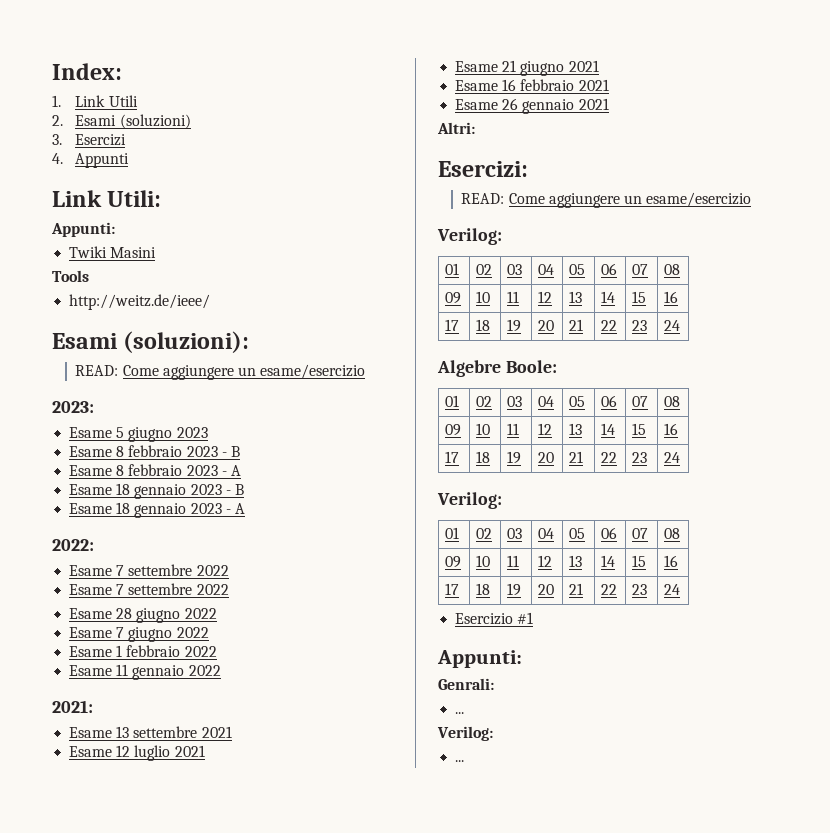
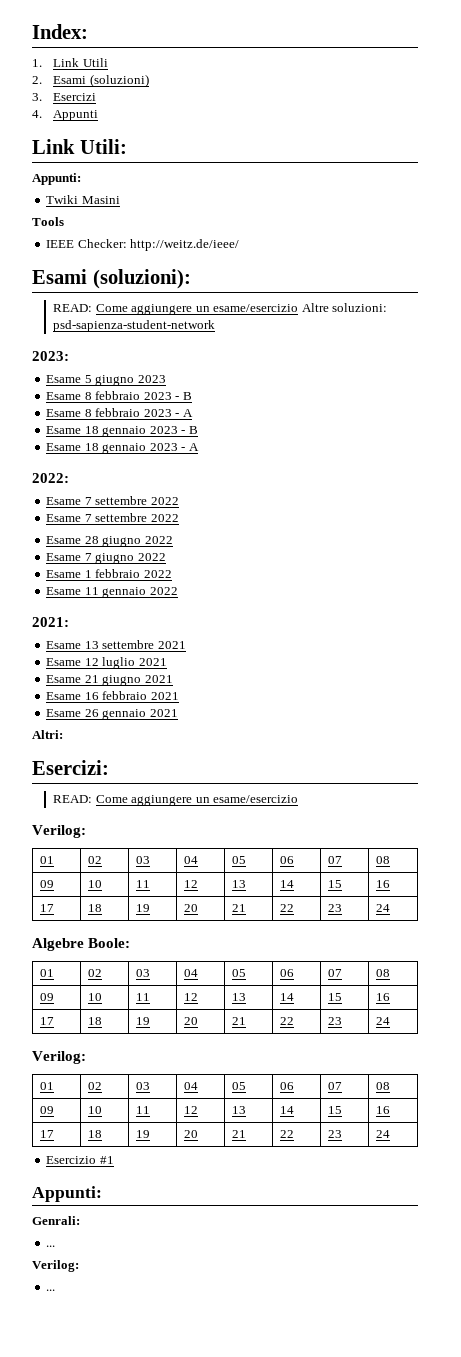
(89, 276) none -> [46,239,127,248] IEEE Checker:
(366, 371) none -> [301,303,388,312] [53,320,216,332] Altre soluzioni: psd-sapienza-student-network

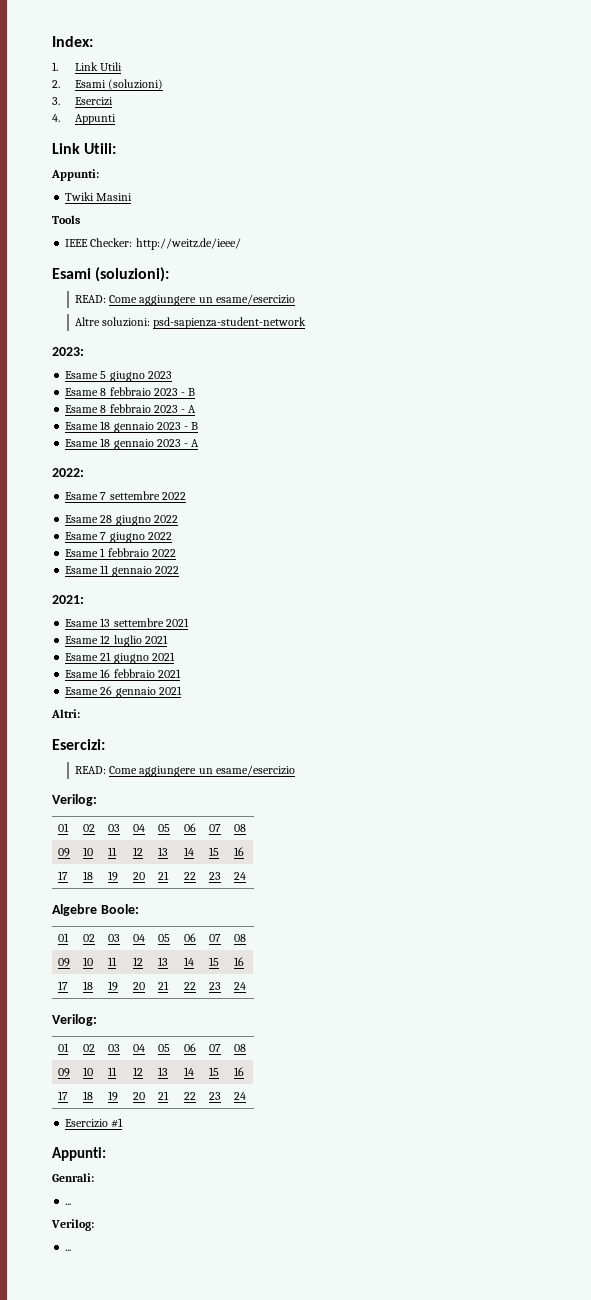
(299, 308) none -> (295, 299) //
[46,513,179,522] // Esame 7 settembre 2022 -> (186, 496) none

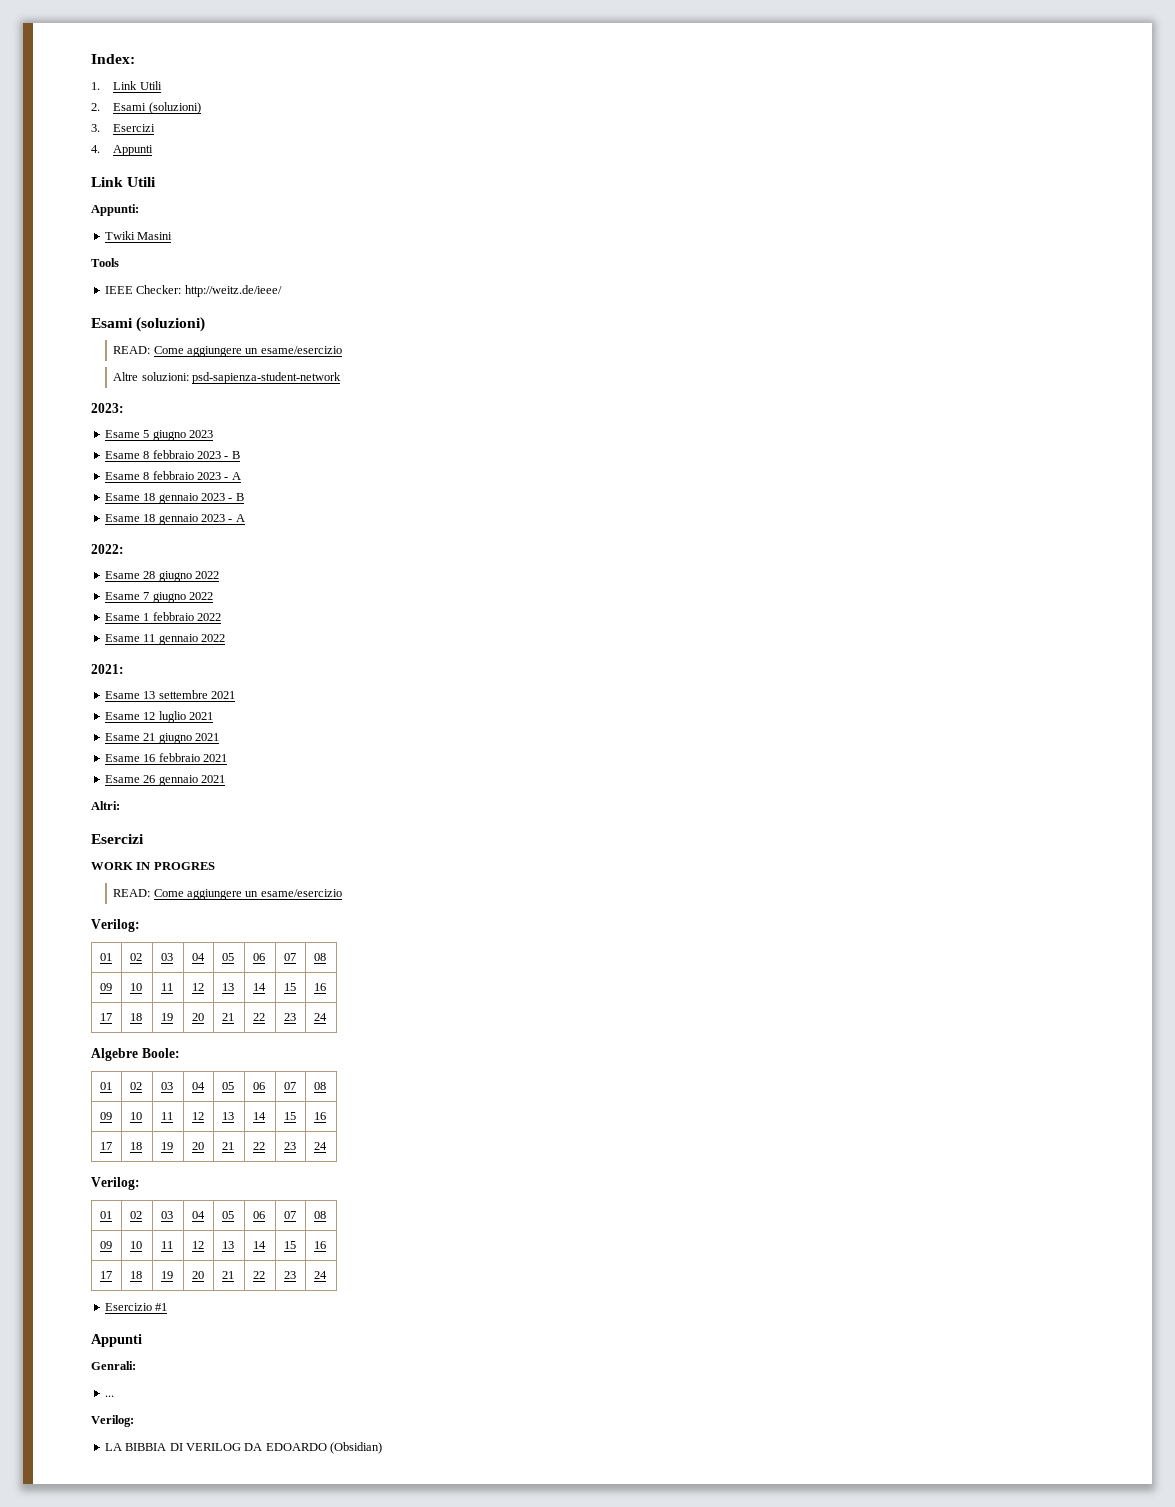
[84,143,117,154] Utili: -> [127,177,157,187] Utili
[95,267,170,282] (soluzioni): -> [136,317,206,332] (soluzioni)
[65,491,186,500] // Esame 7 settembre 2022 -> (124, 549) none
[52,739,105,750] Esercizi: -> [91,834,144,844] [91,862,215,870] Esercizi // WORK IN PROGRES
[52,1147,106,1161] Appunti: -> [91,1334,142,1347] Appunti
[65,1249,72,1251] ... -> [104,1442,382,1454] LA BIBBIA DI VERILOG DA EDOARDO (Obsidian)

